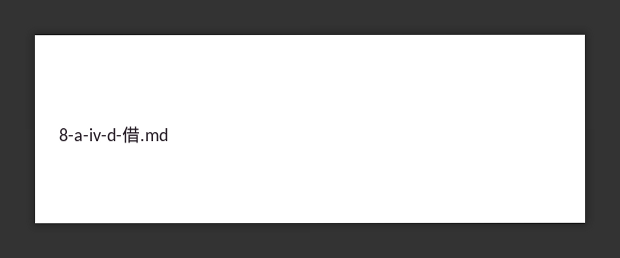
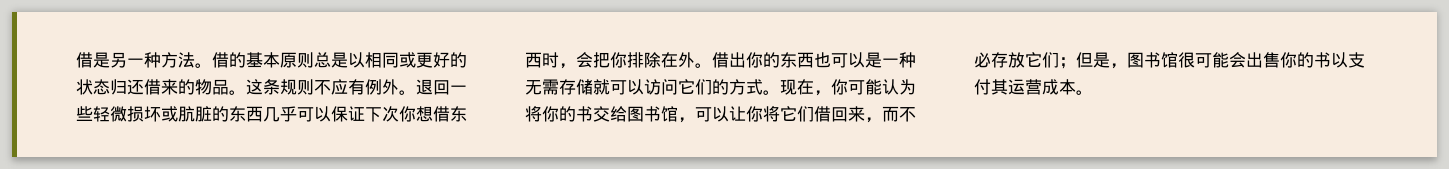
[58,126,169,144] 8-a-iv-d-借.md -> [76,52,467,68] [76,79,467,95] [76,106,467,122] [525,52,916,69] [525,79,916,96] [525,106,916,123] [974,52,1365,69] [974,79,1093,95] 借是另一种方法。借的基本原则总是以相同或更好的状态归还借来的物品。这条规则不应有例外。退回一些轻微损坏或肮脏的东西几乎可以保证下次你想借东西时，会把你排除在外。借出你的东西也可以是一种无需存储就可以访问它们的方式。现在，你可能认为将你的书交给图书馆，可以让你将它们借回来，而不必存放它们；但是，图书馆很可能会出售你的书以支付其运营成本。

